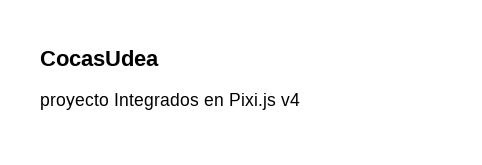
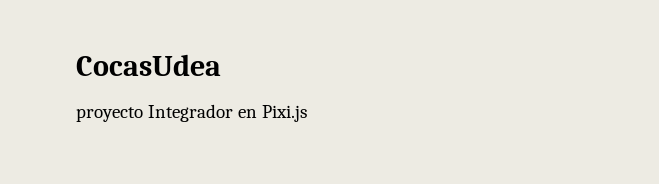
[114,93,199,110] Integrados -> [148,104,234,122] Integrador
[281,93,300,106] v4 -> (308, 113) none

